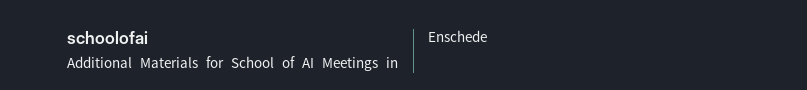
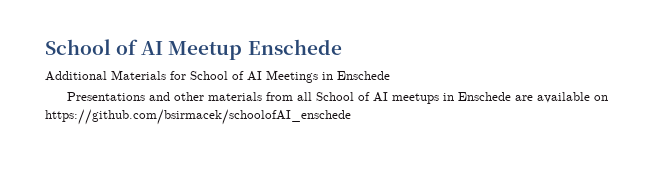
[67,31,148,44] schoolofai -> [45,39,342,60] School of AI Meetup Enschede
(487, 36) none -> [67,92,609,104] [45,109,351,125] // Presentations and other materials from all School of AI meetups in Enschede are available on https://github.com/bsirmacek/schoolofAI_enschede

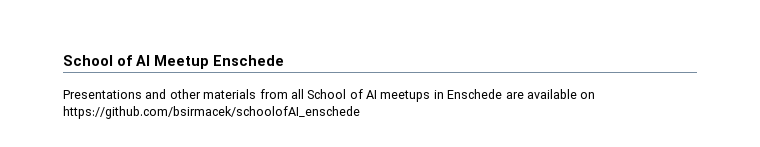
[45,70,390,83] // Additional Materials for School of AI Meetings in Enschede -> (284, 60) none

